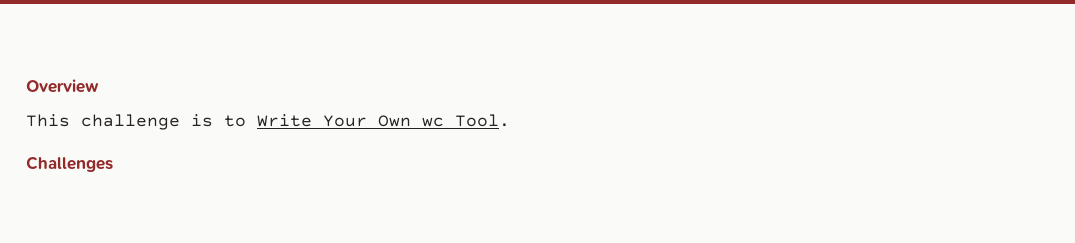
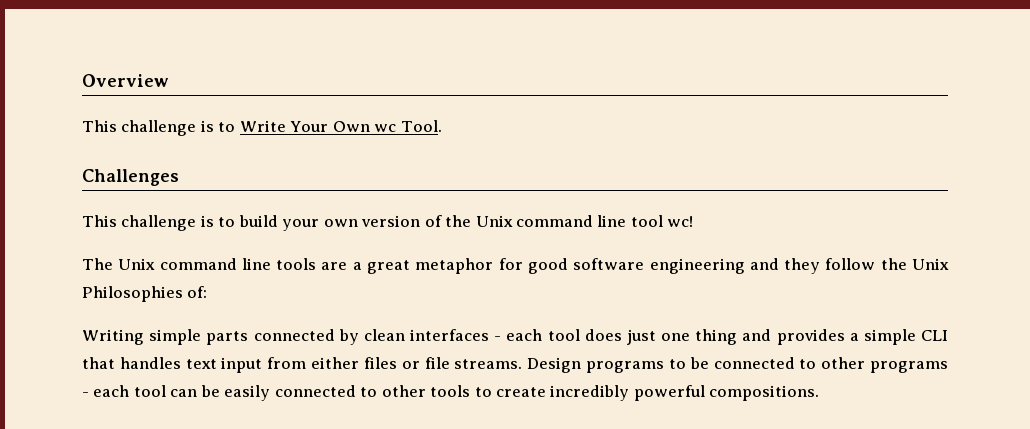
(113, 164) none -> [82,215,694,231] [82,258,949,274] [82,286,208,302] [82,329,948,345] [82,357,949,373] [82,385,820,401] // This challenge is to build your own version of the Unix command line tool wc! // The Unix command line tools are a great metaphor for good software engineering and they follow the Unix Philosophies of: // Writing simple parts connected by clean interfaces - each tool does just one thing and provides a simple CLI that handles text input from either files or file streams. Design programs to be connected to other programs - each tool can be easily connected to other tools to create incredibly powerful compositions.

